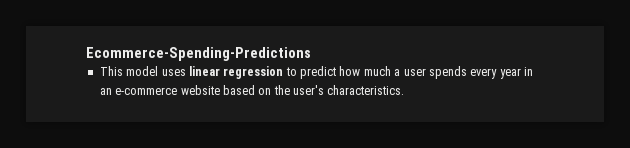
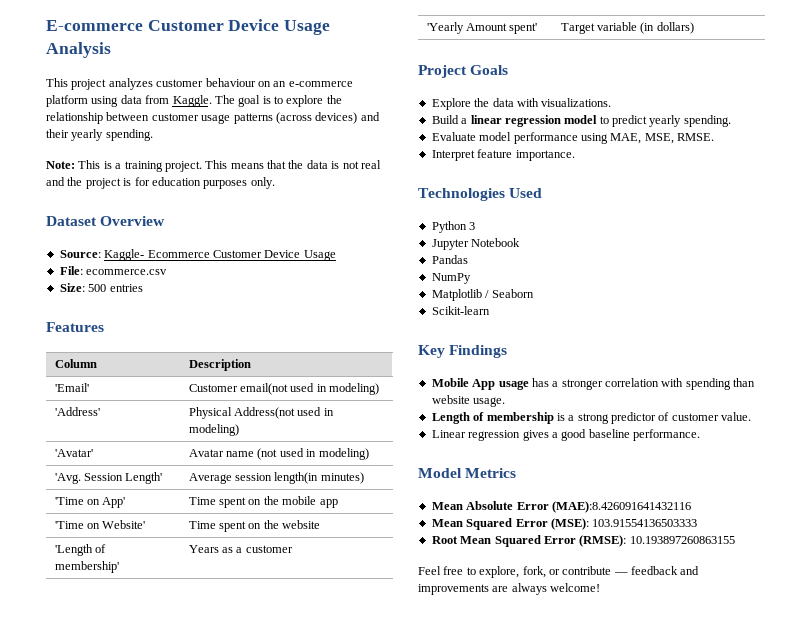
[86,47,311,61] [99,66,186,76] Ecommerce-Spending-Predictions // This model uses -> [46,19,331,35] [46,42,111,58] [46,78,353,90] [46,95,342,107] [46,112,380,124] [46,129,153,141] [46,160,381,172] [46,177,275,189] [46,216,166,226] [59,249,336,261] [59,266,168,275] [59,283,143,292] [46,322,104,332] [54,359,97,368] [188,359,251,371] [54,383,89,392] [188,383,380,395] [54,407,100,416] [188,407,334,419] [188,424,239,436] [54,449,93,457] [188,448,369,460] [54,472,163,484] [188,472,364,484] [54,497,126,508] [188,496,338,508] [54,520,146,529] [188,520,321,532] [54,544,107,556] [54,561,119,573] [188,545,293,553] [426,22,538,34] [560,22,694,34] [418,65,509,78] [431,98,612,110] [431,115,468,124] E-commerce Customer Device Usage Analysis // This project analyzes customer behaviour on an e-commerce platform using data from Kaggle. The goal is to explore the relationship between customer usage patterns (across devices) and their yearly spending. // Note: This is a training project. This means that the data is not real and the project is for education purposes only. // Dataset Overview // Source: Kaggle- Ecommerce Customer Device Usage // File: ecommerce.csv // Size: 500 entries // Features // Column | Description // 'Email' | Customer email(not used in modeling) // 'Address' | Physical Address(not used in modeling) // 'Avatar' | Avatar name (not used in modeling) // 'Avg. Session Length' | Average session length(in minutes) // 'Time on App' | Time spent on the mobile app // 'Time on Website' | Time spent on the website // 'Length of membership' | Years as a customer // 'Yearly Amount spent' | Target variable (in dollars) // Project Goals // Explore the data with visualizations. // Build a
(284, 72) none -> [564,115,598,124] model
[339,66,533,79] [99,85,405,95] how much a user spends every year in an e-commerce website based on the user's characteristics. -> [649,115,731,127] [431,132,714,144] [431,149,575,161] [418,188,543,201] [431,221,476,233] [431,238,521,250] [431,255,468,264] [431,273,471,284] [431,289,534,301] [431,306,490,315] [418,345,508,358] [431,378,756,390] [431,395,506,407] [431,412,752,424] [431,429,700,441] [418,468,517,478] [431,501,691,513] [431,518,698,530] [431,535,735,547] [418,566,700,578] [418,583,601,595] yearly spending. // Evaluate model performance using MAE, MSE, RMSE. // Interpret feature importance. // Technologies Used // Python 3 // Jupyter Notebook // Pandas // NumPy // Matplotlib / Seaborn // Scikit-learn // Key Findings // Mobile App usage has a stronger correlation with spending than website usage. // Length of membership is a strong predictor of customer value. // Linear regression gives a good baseline performance. // Model Metrics // Mean Absolute Error (MAE):8.426091641432116 // Mean Squared Error (MSE): 103.91554136503333 // Root Mean Squared Error (RMSE): 10.193897260863155 // Feel free to explore, fork, or contribute — feedback and improvements are always welcome!

